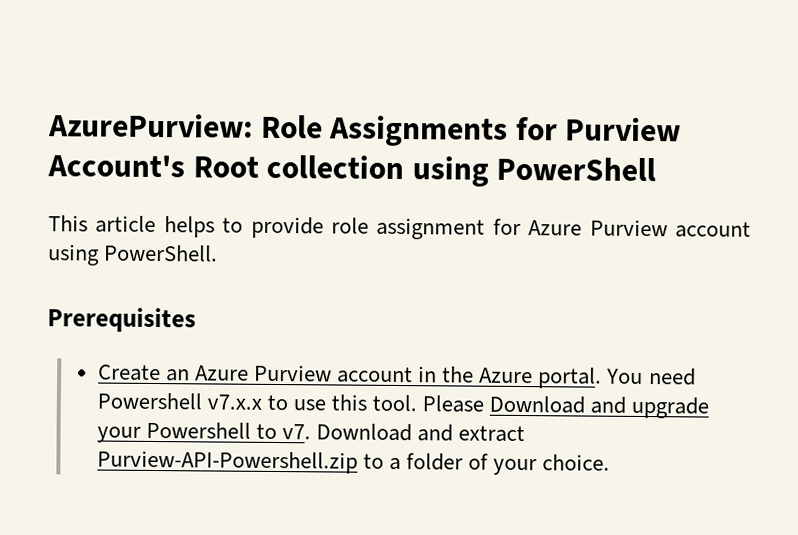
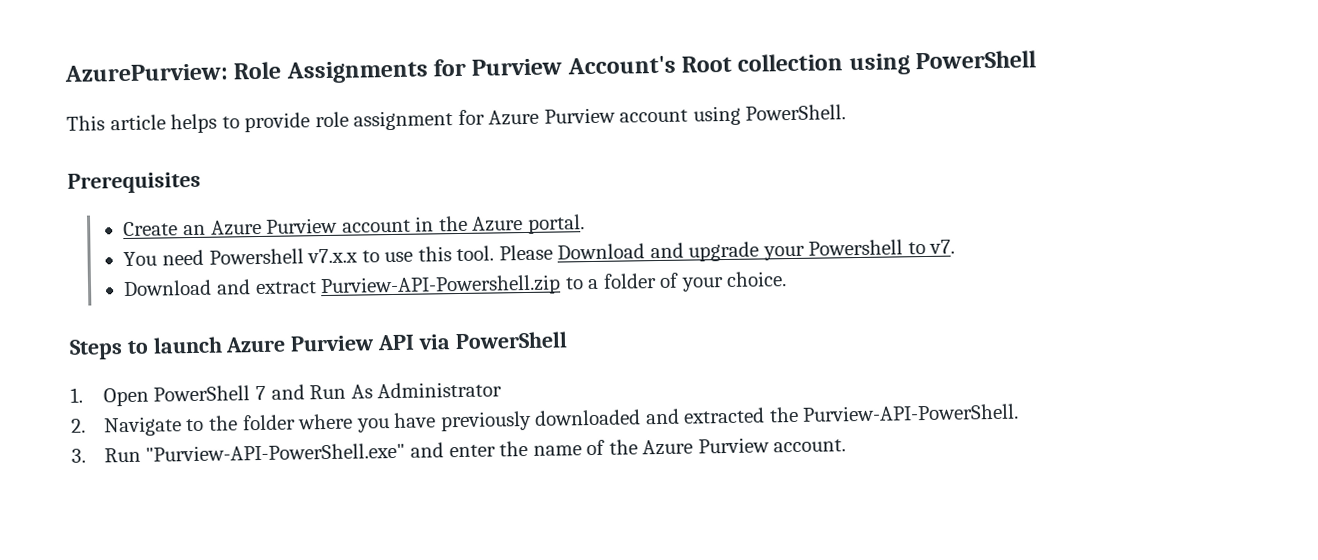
(603, 378) none -> (585, 224) //
(312, 432) none -> (956, 246) //
(611, 462) none -> [69,331,568,360] [70,381,503,407] [71,403,1020,437] [71,437,847,463] // Steps to launch Azure Purview API via PowerShell // 1. Open PowerShell 7 and Run As Administrator // 2. Navigate to the folder where you have previously downloaded and extracted the Purview-API-PowerShell. // 3. Run "Purview-API-PowerShell.exe" and enter the name of the Azure Purview account.

